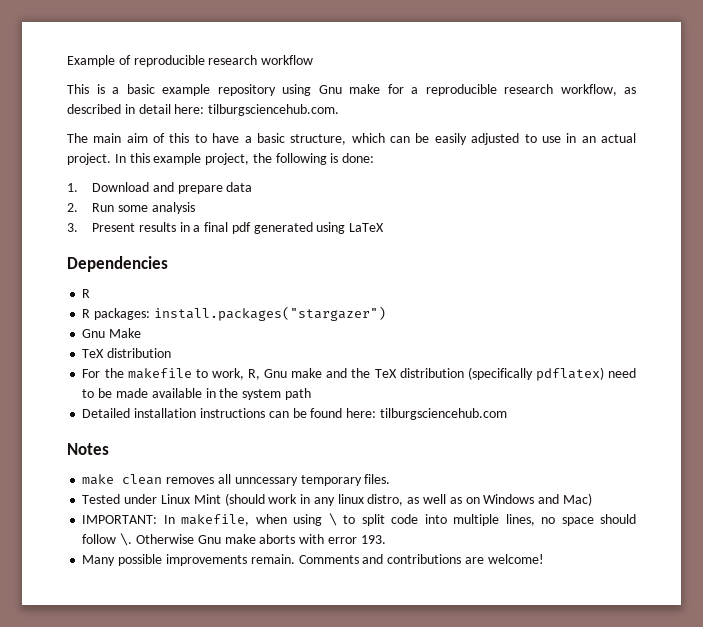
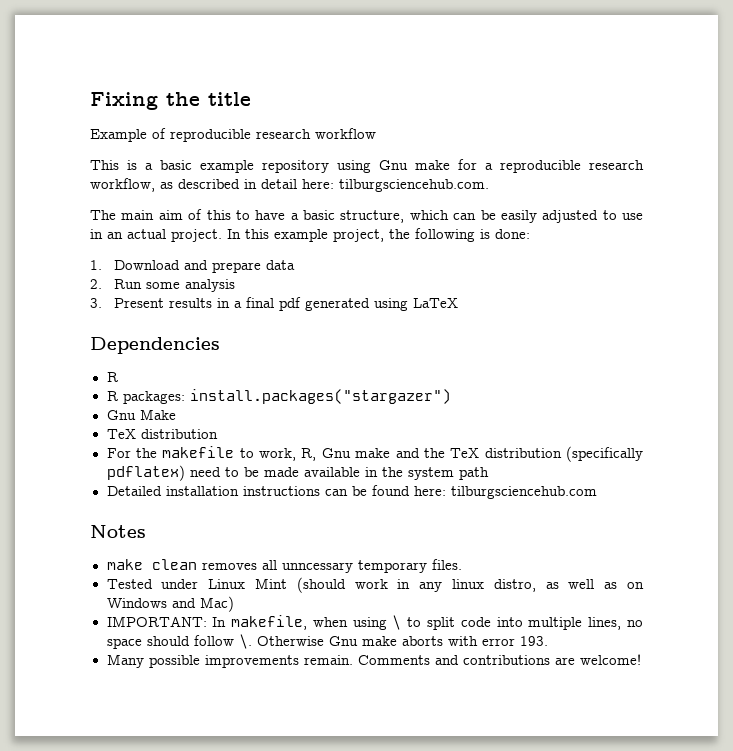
(67, 61) none -> [90,92,251,110] Fixing the title //

